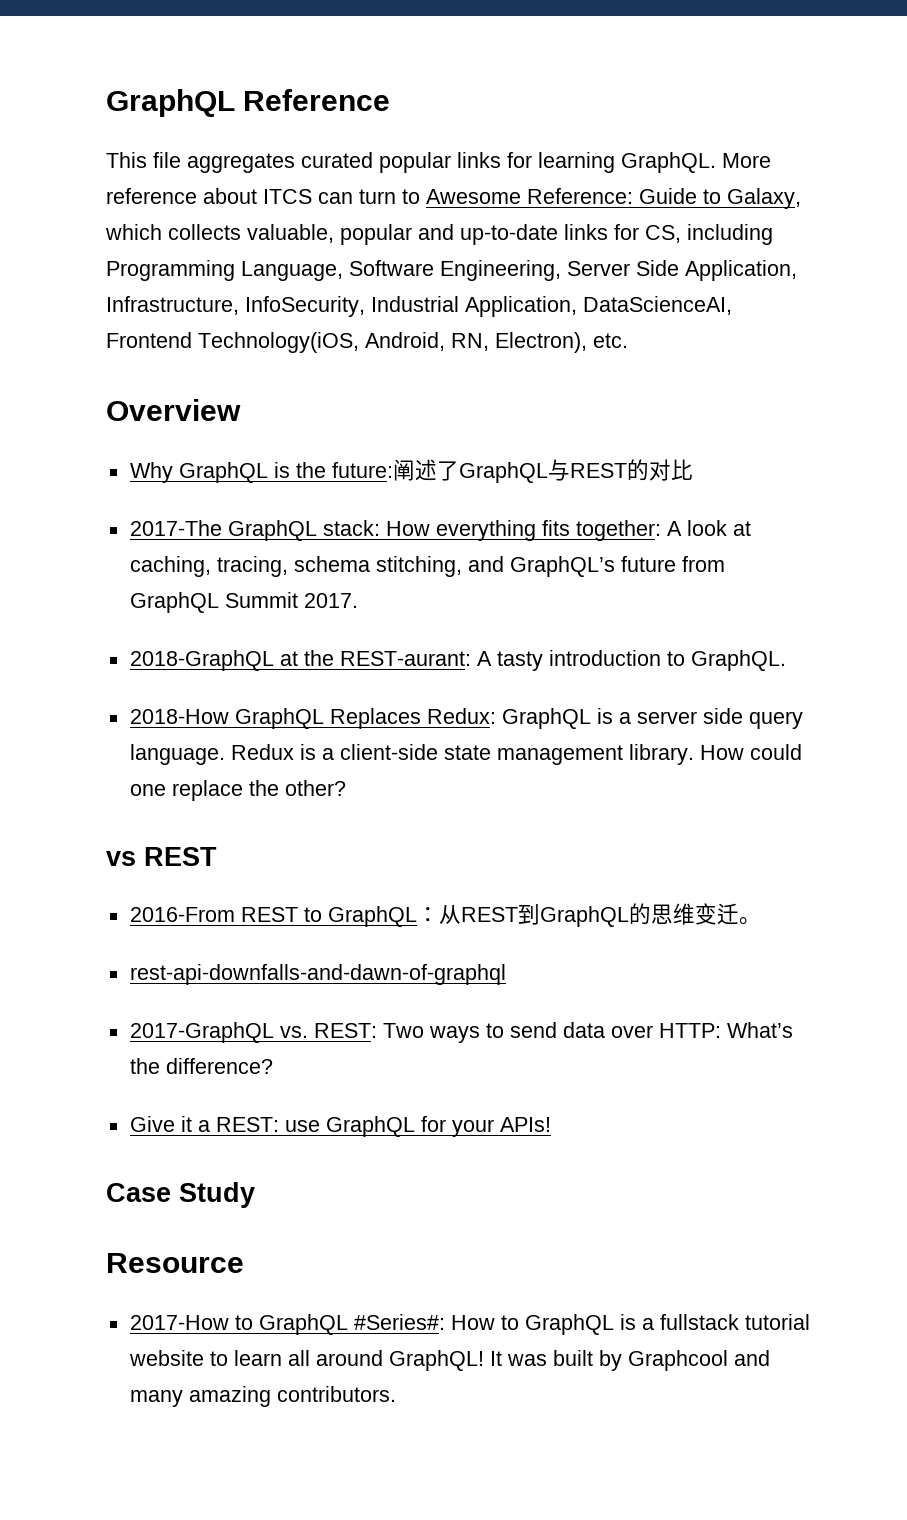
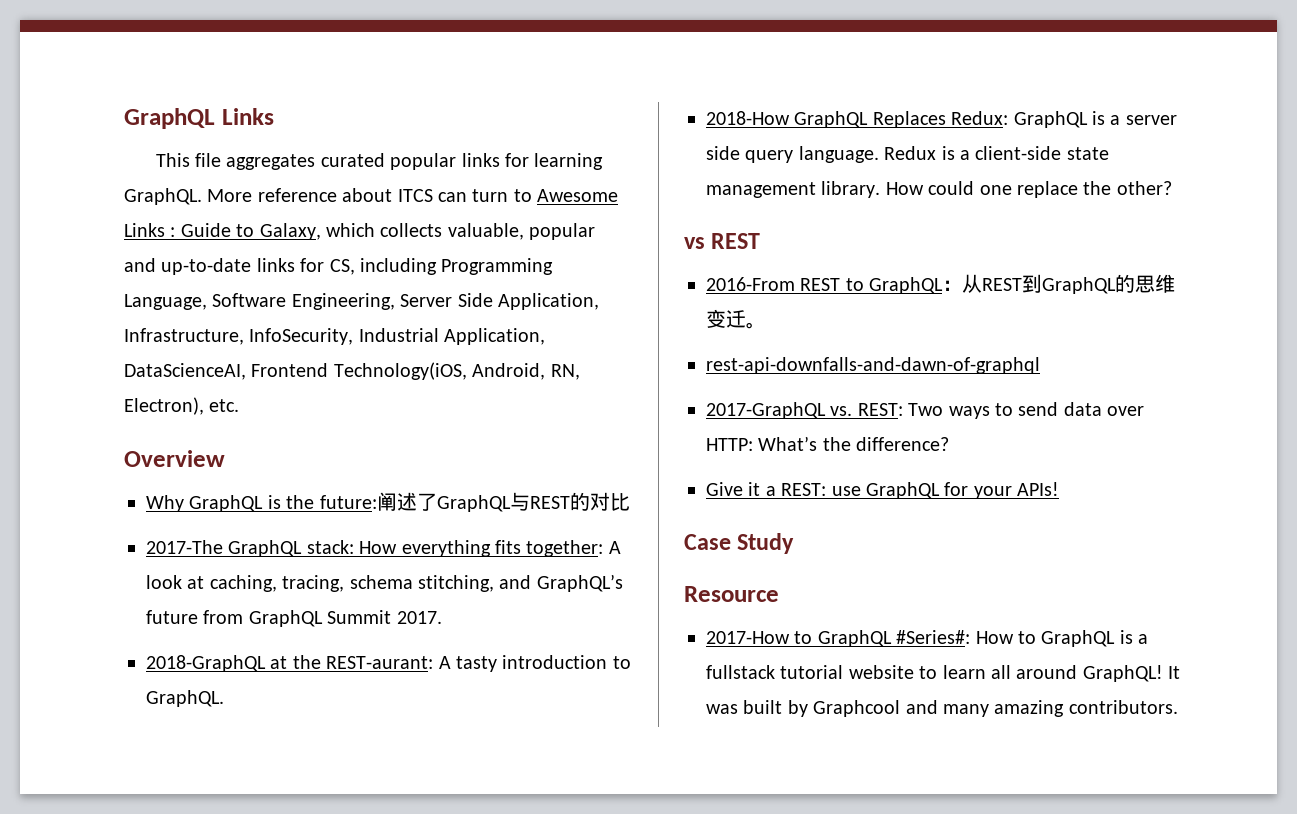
[106,89,391,117] GraphQL Reference -> [124,108,274,129] GraphQL Links
[527,188,633,204] Reference: -> [124,223,176,237] Links :

